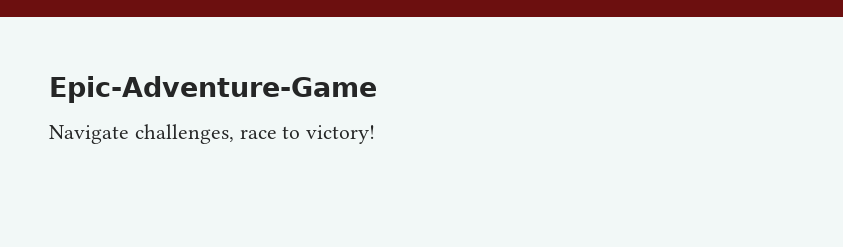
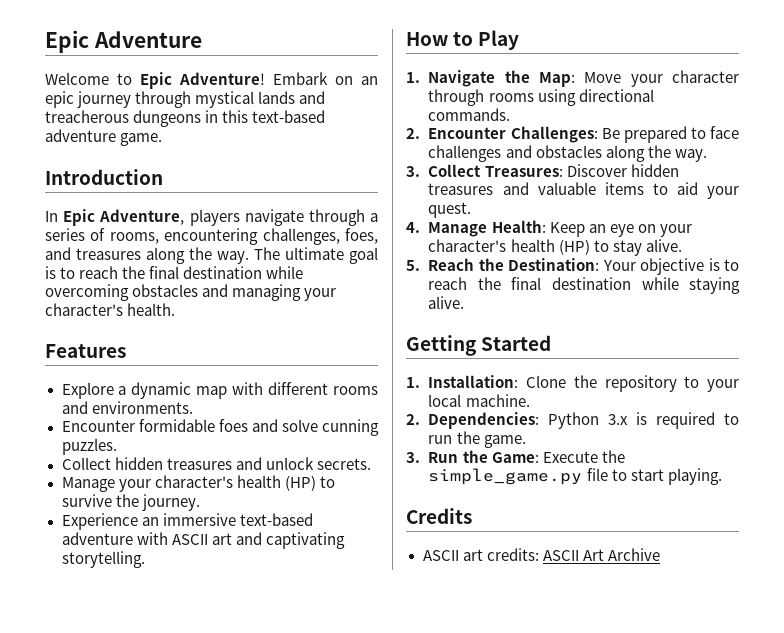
[49,76,377,103] [49,124,376,144] Epic-Adventure-Game // Navigate challenges, race to victory! -> [45,30,202,53] [45,72,378,89] [45,91,326,108] [45,110,326,127] [45,129,163,146] [45,169,163,185] [45,209,378,226] [45,228,378,245] [45,247,378,264] [45,266,304,279] [45,284,337,301] [45,303,176,316] [45,344,126,358] [61,382,378,399] [61,401,193,414] [61,419,379,436] [61,438,117,455] [61,457,371,470] [61,475,335,492] [61,494,200,511] [61,513,313,530] [61,532,345,549] [61,551,145,568] [406,30,520,50] [406,70,739,87] [428,89,654,106] [428,108,511,121] [406,126,739,143] [428,145,707,162] [406,164,679,177] [428,182,739,199] [428,202,472,218] [406,220,692,237] [428,239,682,256] [406,258,739,275] [428,277,740,294] [428,296,465,309] [406,335,552,356] [406,375,739,392] [428,394,530,407] [406,412,739,429] [428,431,526,448] [406,450,625,463] [428,468,722,485] [406,508,472,524] [422,548,660,561] Epic Adventure // Welcome to Epic Adventure! Embark on an epic journey through mystical lands and treacherous dungeons in this text-based adventure game. // Introduction // In Epic Adventure, players navigate through a series of rooms, encountering challenges, foes, and treasures along the way. The ultimate goal is to reach the final destination while overcoming obstacles and managing your character's health. // Features // Explore a dynamic map with different rooms and environments. // Encounter formidable foes and solve cunning puzzles. // Collect hidden treasures and unlock secrets. // Manage your character's health (HP) to survive the journey. // Experience an immersive text-based adventure with ASCII art and captivating storytelling. // How to Play // 1. Navigate the Map: Move your character through rooms using directional commands. // 2. Encounter Challenges: Be prepared to face challenges and obstacles along the way. // 3. Collect Treasures: Discover hidden treasures and valuable items to aid your quest. // 4. Manage Health: Keep an eye on your character's health (HP) to stay alive. // 5. Reach the Destination: Your objective is to reach the final destination while staying alive. // Getting Started // 1. Installation: Clone the repository to your local machine. // 2. Dependencies: Python 3.x is required to run the game. // 3. Run the Game: Execute the simple_game.py file to start playing. // Credits // ASCII art credits: ASCII Art Archive

